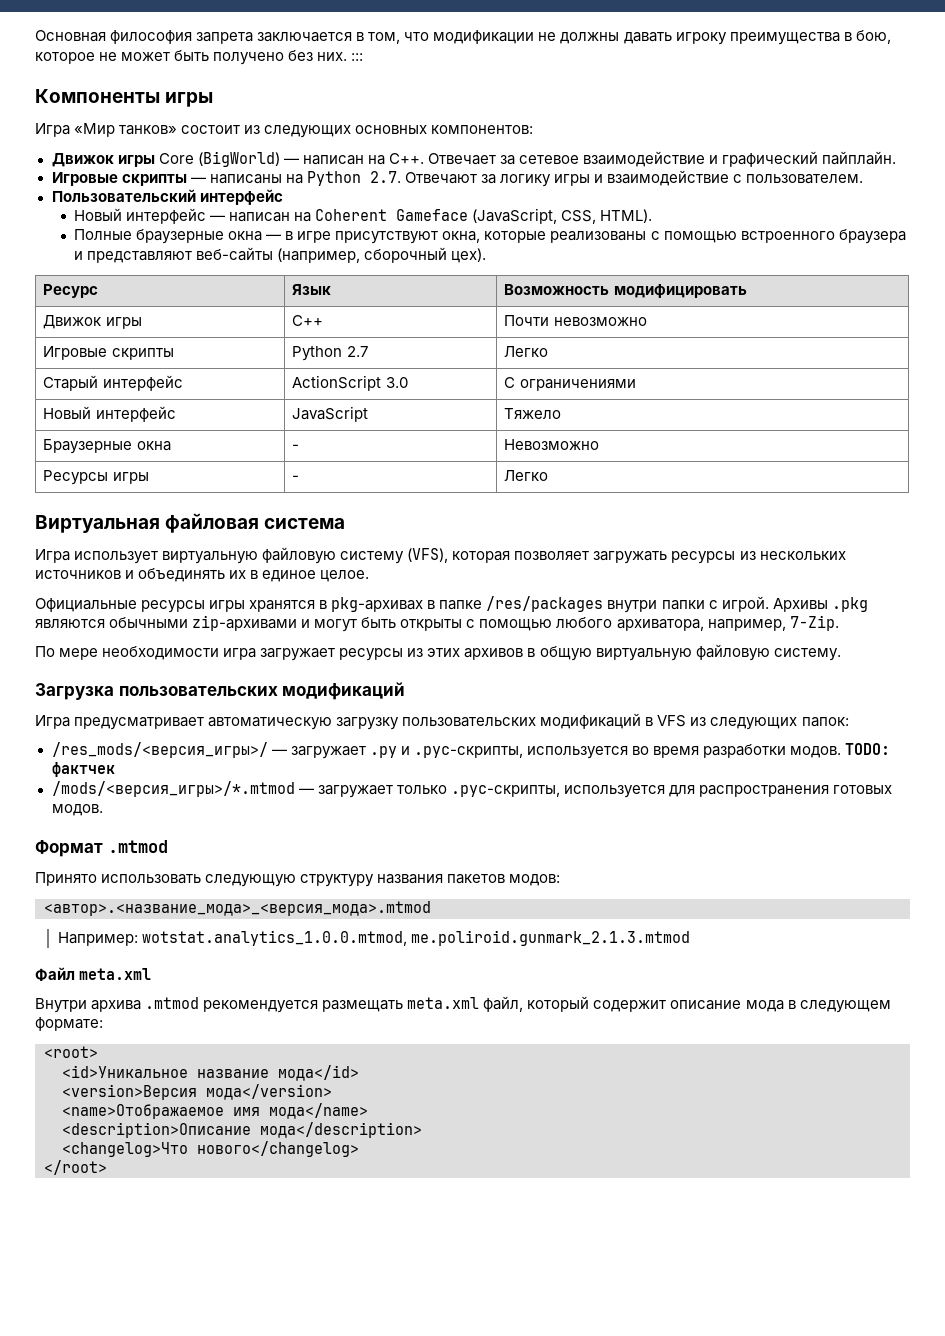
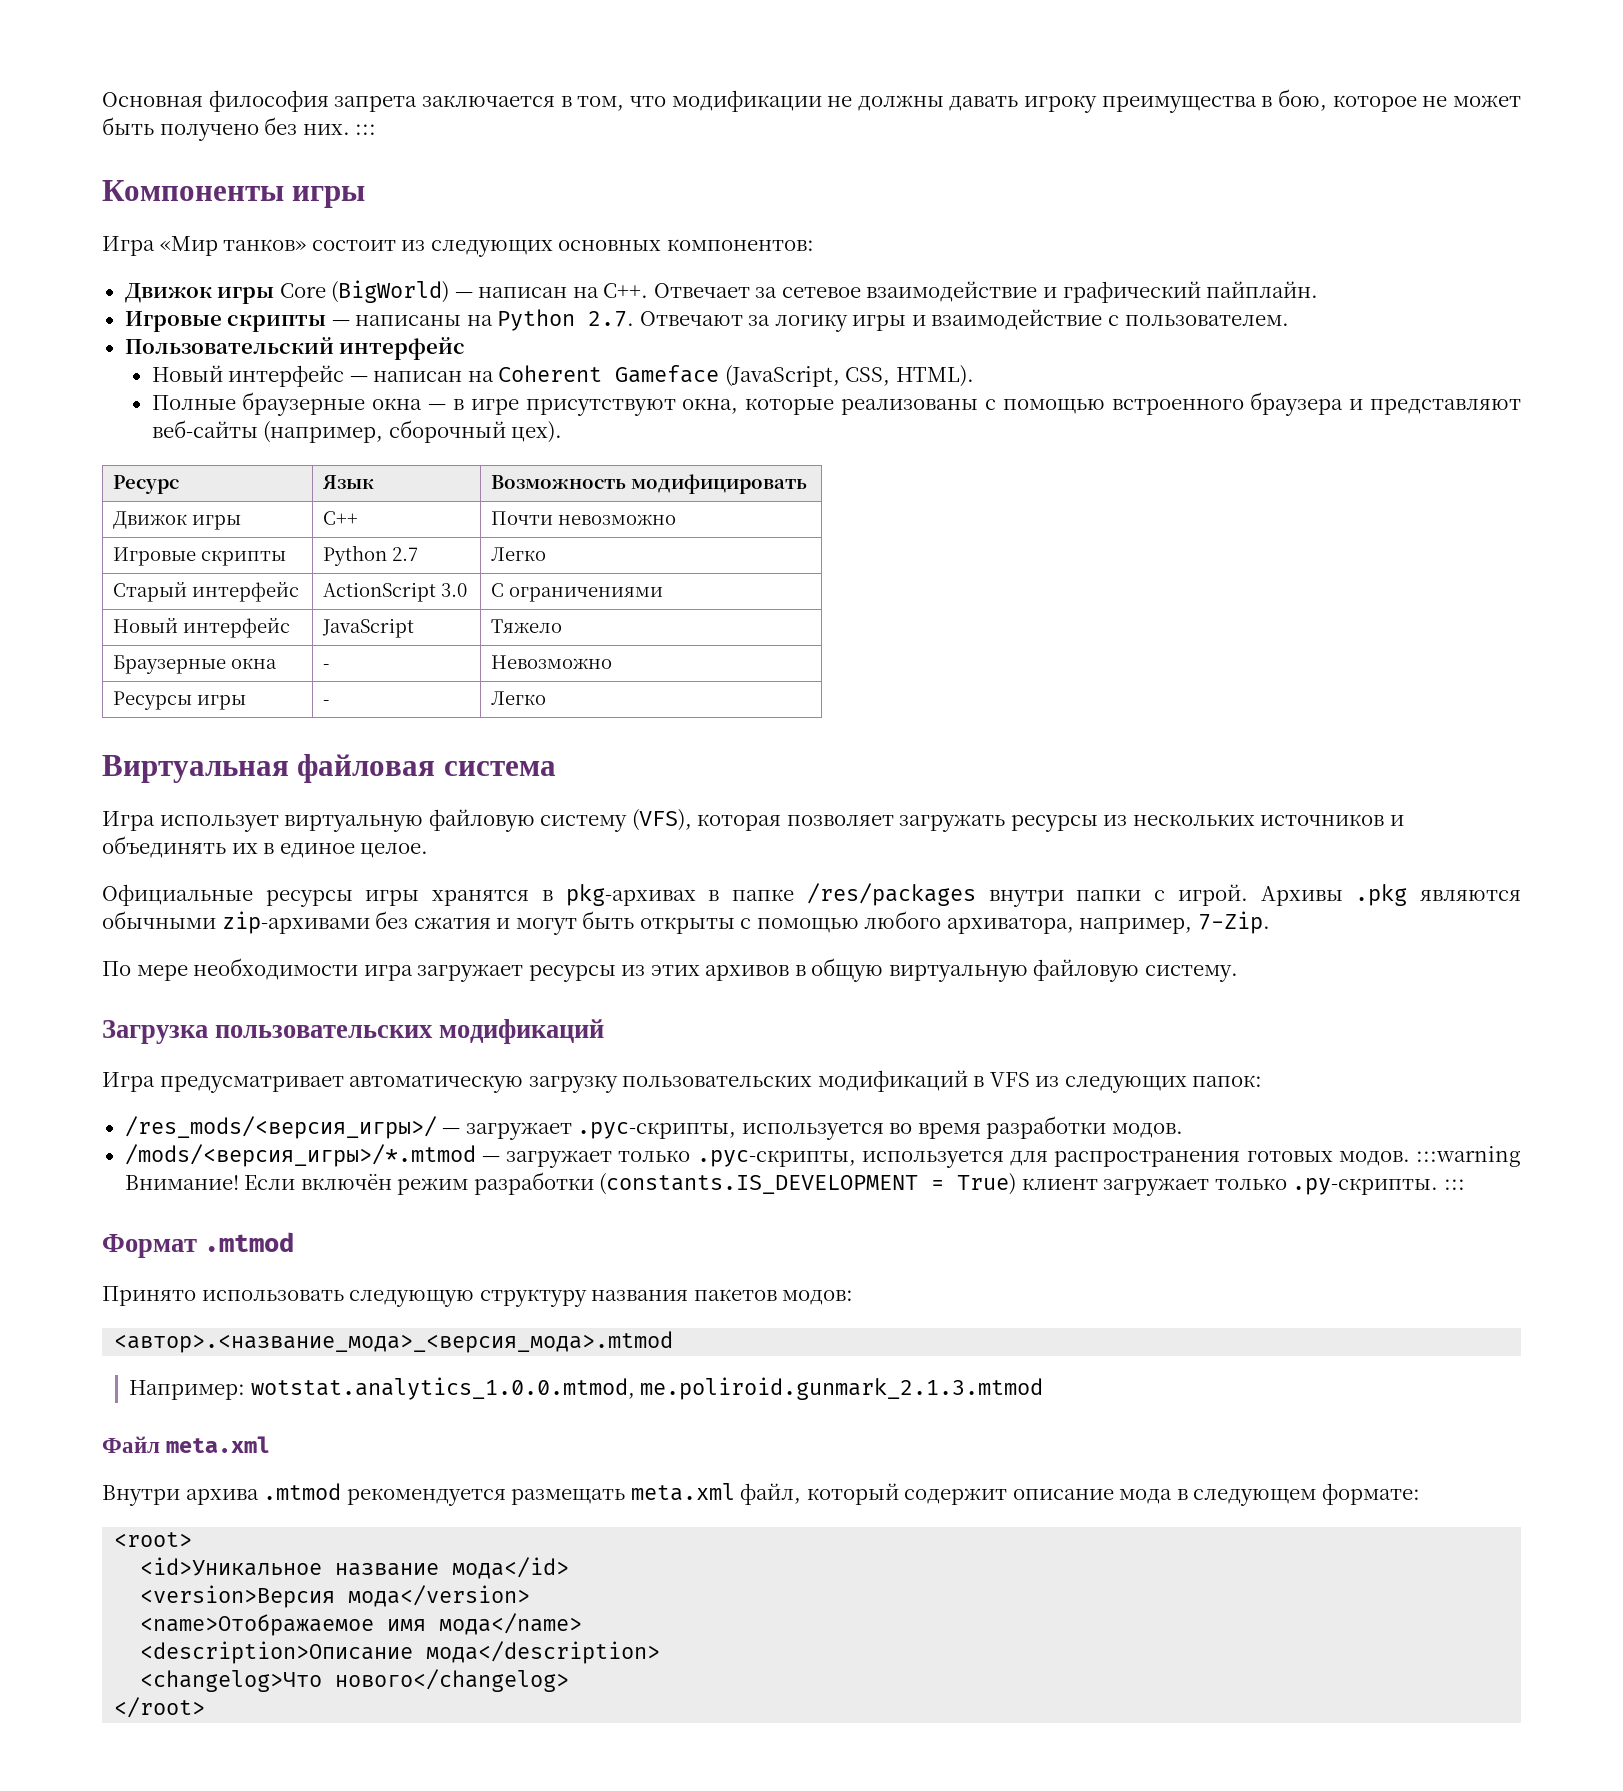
(298, 623) none -> [375,911,491,929] без сжатия
[369,746,410,758] .py и -> (572, 1131) none
[845,743,891,755] [51,762,115,777] TODO: фактчек -> (1183, 1130) none
(103, 810) none -> [1416,1146,1522,1167] [124,1172,1465,1196] :::warning Внимание! Если включён режим разработки (constants.IS_DEVELOPMENT = True) клиент загружает только .py-скрипты. :::

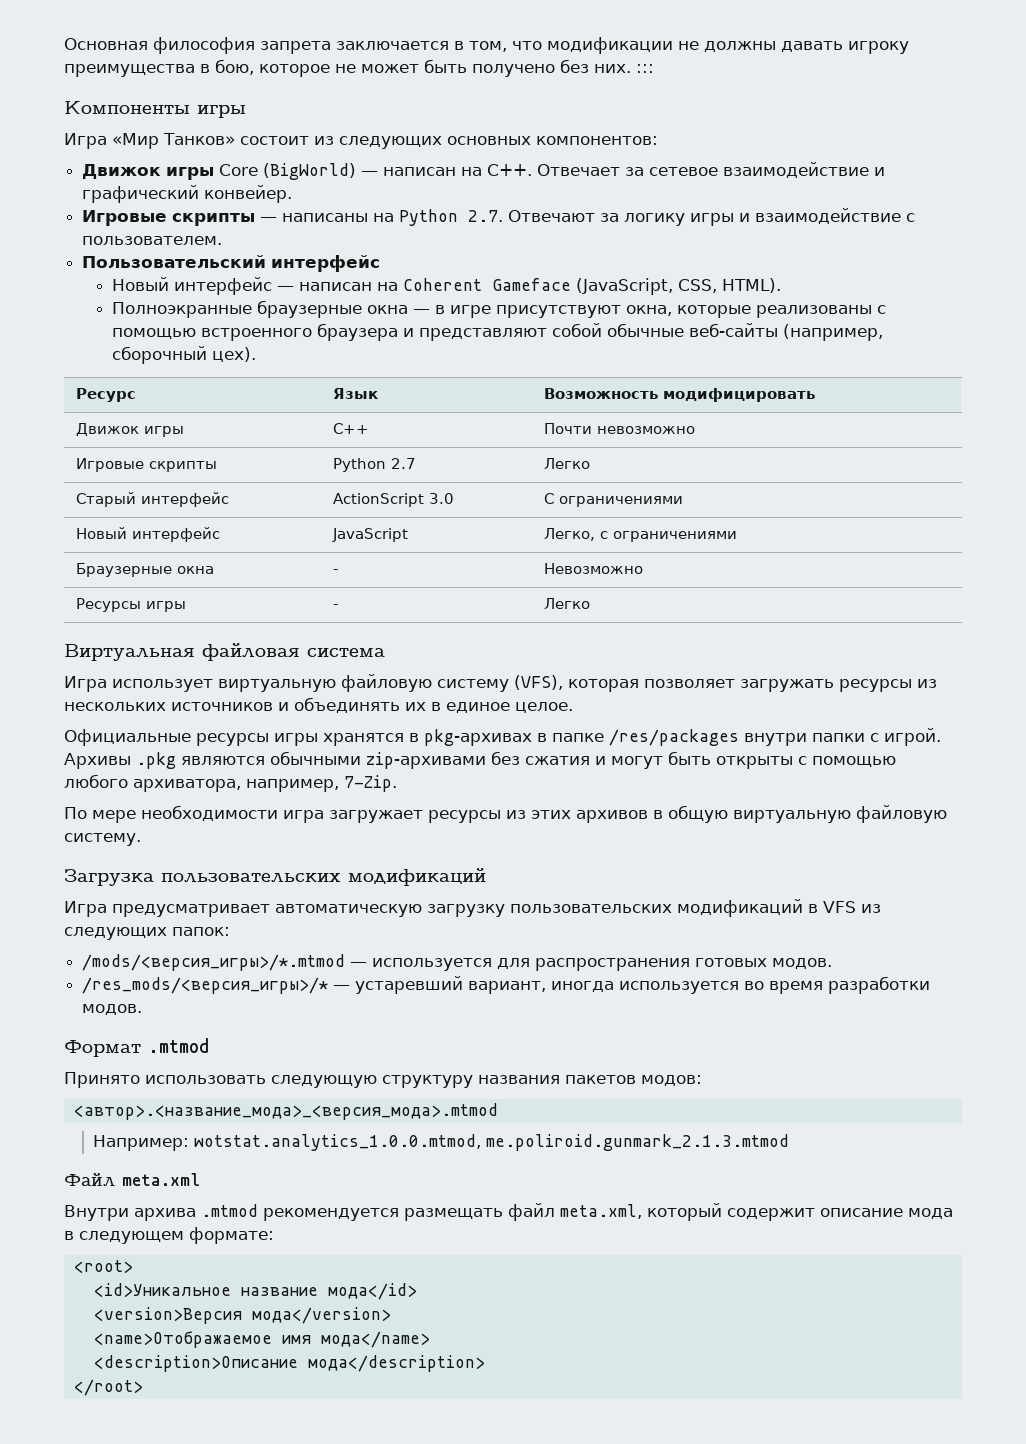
[223,239,307,251] танков» -> [163,133,235,145] Танков»
[1206,281,1319,298] пайплайн. -> [204,185,293,203] конвейер.
[151,395,236,410] Полные -> [111,302,252,318] Полноэкранные
(1522, 407) none -> [551,323,684,337] собой обычные
[490,619,562,633] Тяжело -> [543,528,737,542] Легко, с ограничениями
[124,1116,737,1140] /res_mods/<версия_игры>/ — загружает .pyc-скрипты, -> [82,954,833,971] [82,976,615,994] /mods/<версия_игры>/*.mtmod — используется для распространения готовых модов. // /res_mods/<версия_игры>/* — устаревший вариант, иногда
[124,1144,1522,1168] [124,1172,1465,1196] // /mods/<версия_игры>/*.mtmod — загружает только .pyc-скрипты, используется для распространения готовых модов. :::warning Внимание! Если включён режим разработки (constants.IS_DEVELOPMENT = True) клиент загружает только .py-скрипты. ::: -> (143, 1009) none
[630,1483,802,1505] meta.xml файл, -> [508,1203,642,1221] файл meta.xml,
[140,1669,570,1692] // <changelog>Что нового</changelog> -> (485, 1363) none

